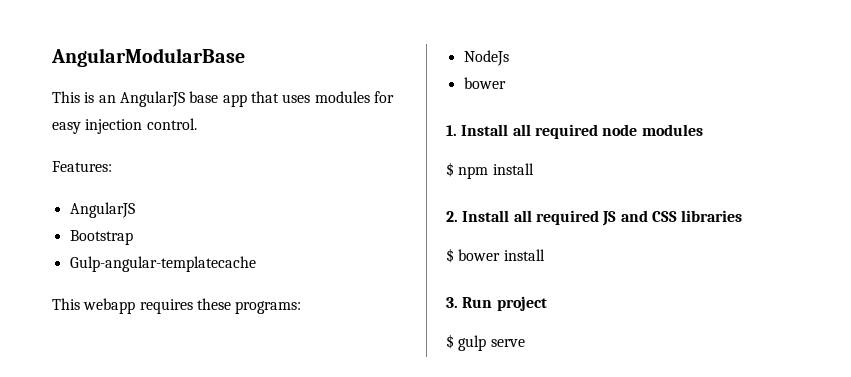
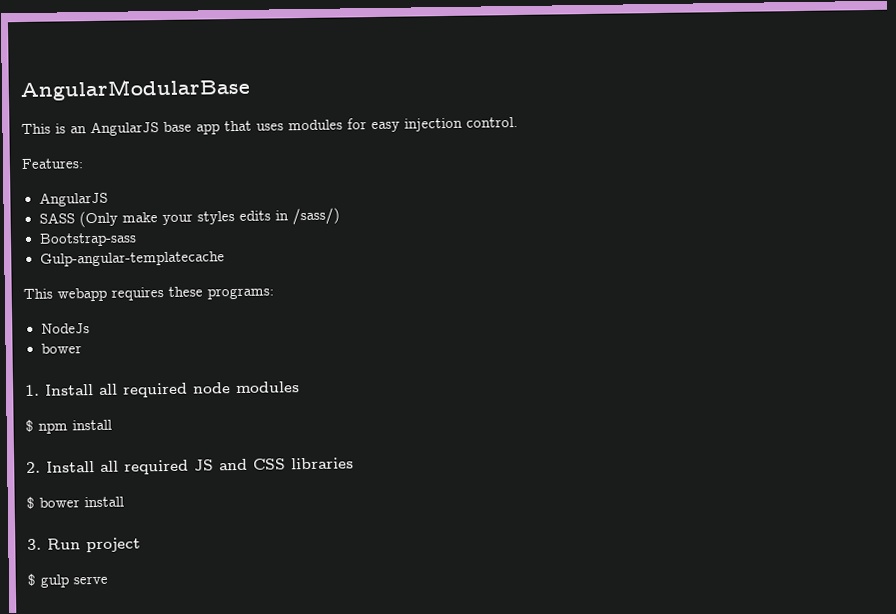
[69,230,133,245] Bootstrap -> [38,207,340,228] [38,232,137,247] SASS (Only make your styles edits in /sass/) // Bootstrap-sass

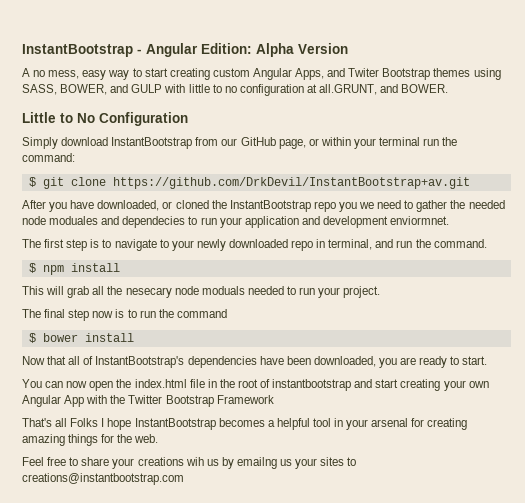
[20,77,251,102] [21,117,518,137] [21,158,84,170] [38,191,108,207] [38,207,340,228] [38,232,137,247] [39,251,225,267] [23,286,274,302] [40,323,90,334] [40,343,82,354] [25,381,300,398] [25,419,112,434] [26,457,354,475] [26,496,124,509] [27,537,141,553] [27,573,108,588] AngularModularBase // This is an AngularJS base app that uses modules for easy injection control. // Features: // AngularJS // SASS (Only make your styles edits in /sass/) // Bootstrap-sass // Gulp-angular-templatecache // This webapp requires these programs: // NodeJs // bower // 1. Install all required node modules // $ npm install // 2. Install all required JS and CSS libraries // $ bower install // 3. Run project // $ gulp serve -> [22,43,348,57] [22,68,501,80] [22,84,449,96] [22,112,188,126] [22,137,458,149] [22,153,75,162] [28,177,470,189] [22,200,505,212] [22,216,450,228] [22,239,487,251] [28,263,120,275] [22,286,381,298] [22,309,227,321] [28,333,134,343] [22,356,488,368] [22,379,489,391] [22,395,274,407] [22,418,468,430] [22,434,159,446] [22,457,357,469] [22,473,184,485] InstantBootstrap - Angular Edition: Alpha Version // A no mess, easy way to start creating custom Angular Apps, and Twiter Bootstrap themes using SASS, BOWER, and GULP with little to no configuration at all.GRUNT, and BOWER. // Little to No Configuration // Simply download InstantBootstrap from our GitHub page, or within your terminal run the command: // $ git clone https://github.com/DrkDevil/InstantBootstrap+av.git // After you have downloaded, or cloned the InstantBootstrap repo you we need to gather the needed node moduales and dependecies to run your application and development enviormnet. // The first step is to navigate to your newly downloaded repo in terminal, and run the command. // $ npm install // This will grab all the nesecary node moduals needed to run your project. // The final step now is to run the command // $ bower install // Now that all of InstantBootstrap's dependencies have been downloaded, you are ready to start. // You can now open the index.html file in the root of instantbootstrap and start creating your own Angular App with the Twitter Bootstrap Framework // That's all Folks I hope InstantBootstrap becomes a helpful tool in your arsenal for creating amazing things for the web. // Feel free to share your creations wih us by emailng us your sites to creations@instantbootstrap.com

